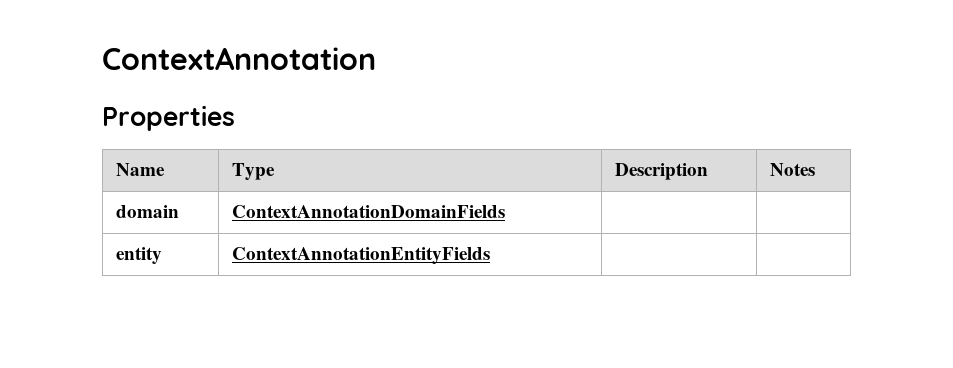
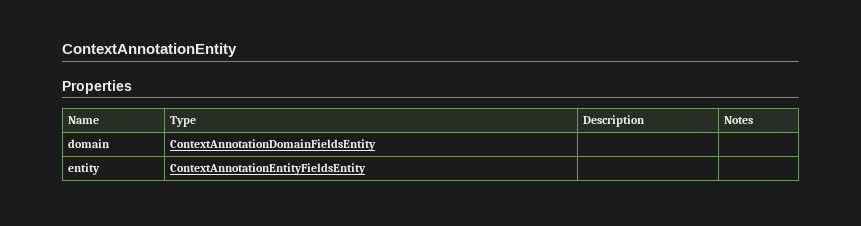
[102,47,376,70] ContextAnnotation -> [62,43,237,57] ContextAnnotationEntity
[232,205,506,218] ContextAnnotationDomainFields -> [170,139,377,151] ContextAnnotationDomainFieldsEntity
[232,247,491,264] ContextAnnotationEntityFields -> [170,163,367,175] ContextAnnotationEntityFieldsEntity

